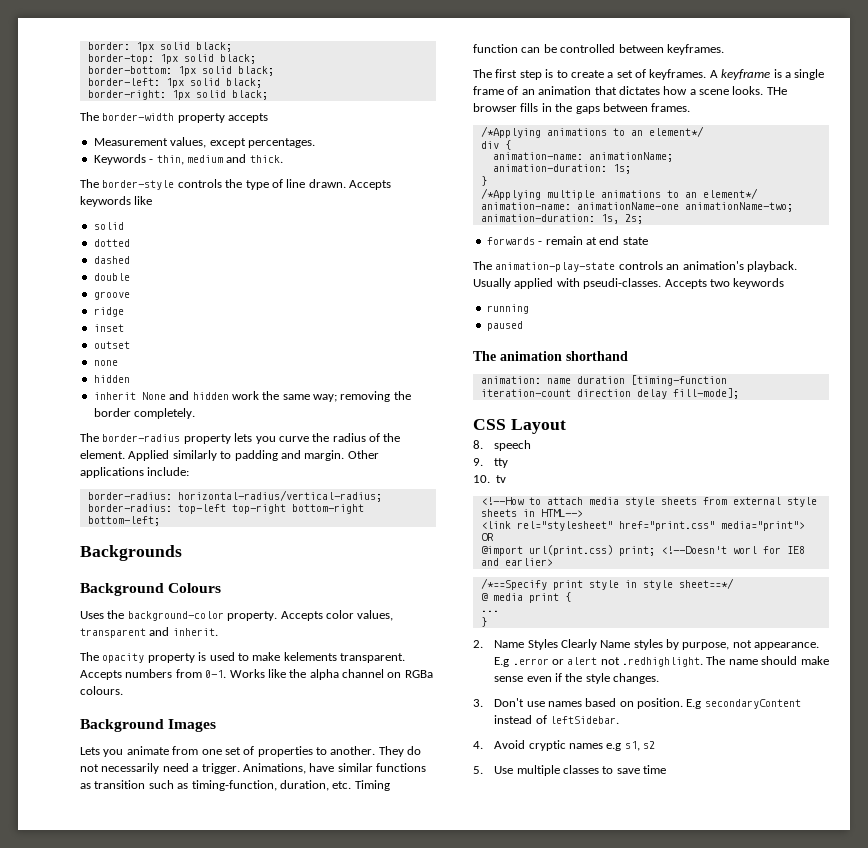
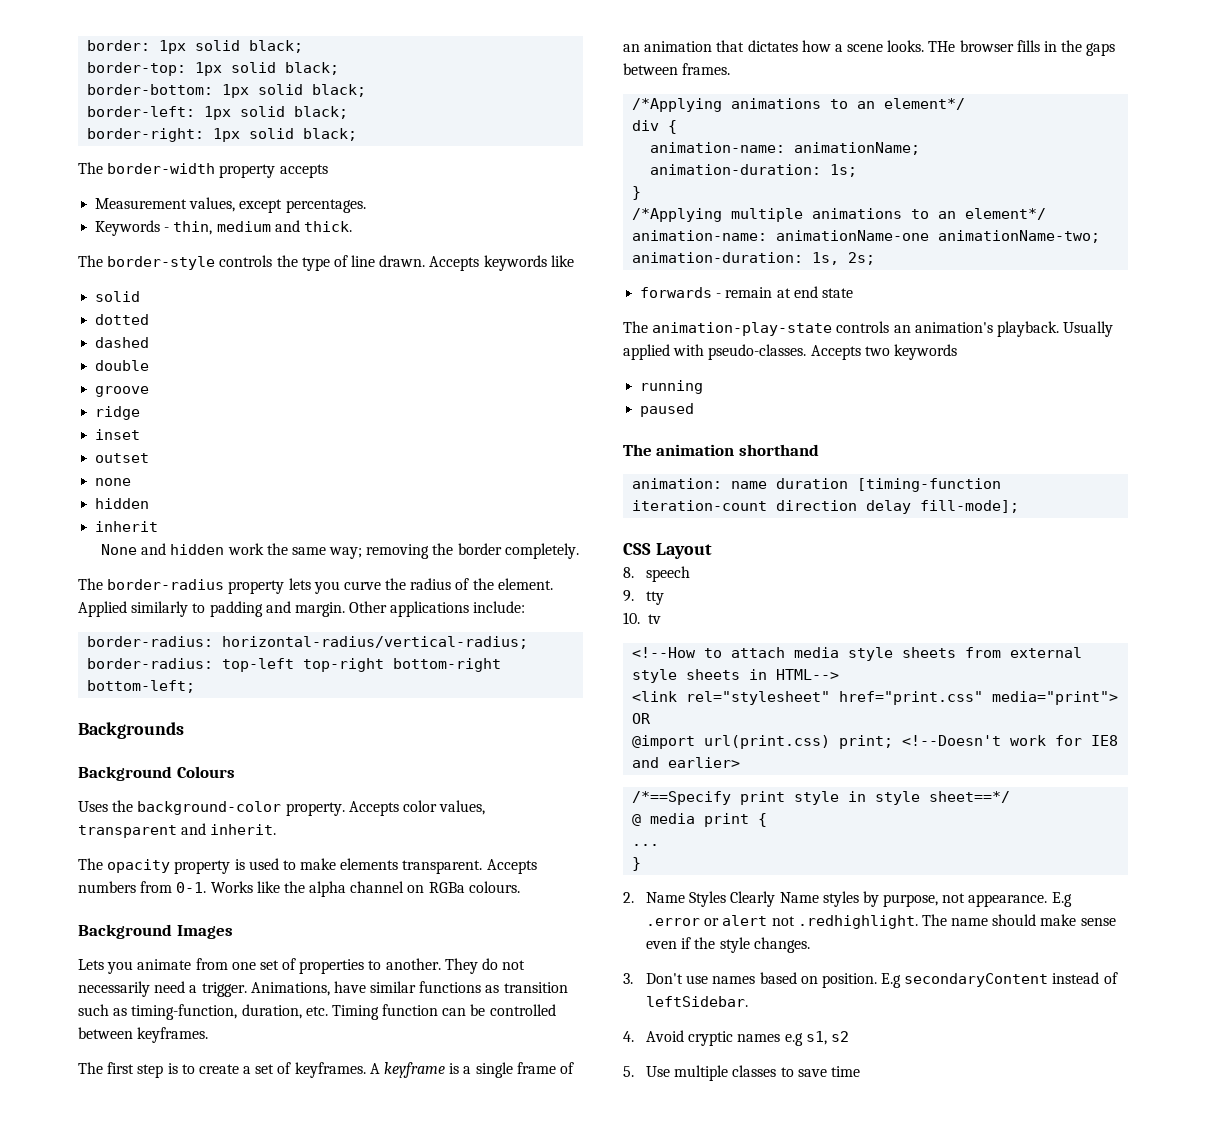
(136, 396) none -> (159, 526) //
[283,652,337,661] kelements -> [340,858,399,870] elements
[583,278,662,289] pseudi-classes. -> [708,344,807,360] pseudo-classes.
[732,546,757,554] worl -> [1010,735,1047,746] work

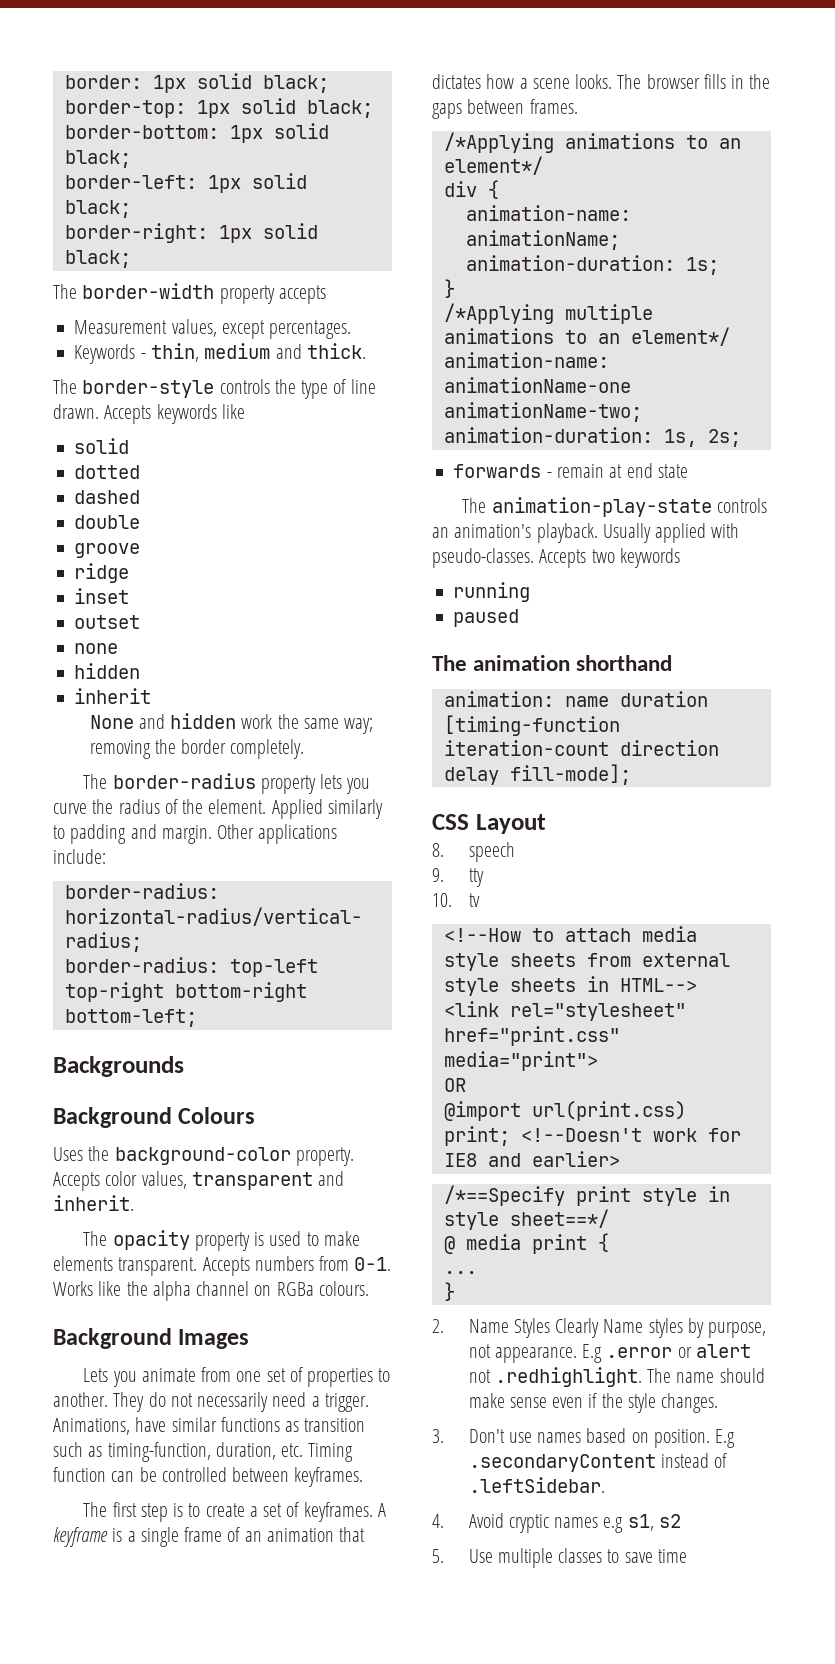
[928,41,956,52] THe -> [617,74,642,89] The
[904,973,1049,987] secondaryContent -> [468,1454,656,1472] .secondaryContent
[646,996,749,1007] leftSidebar. -> [468,1477,605,1493] .leftSidebar.

